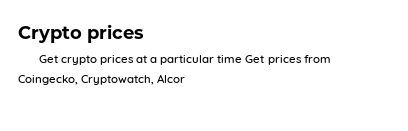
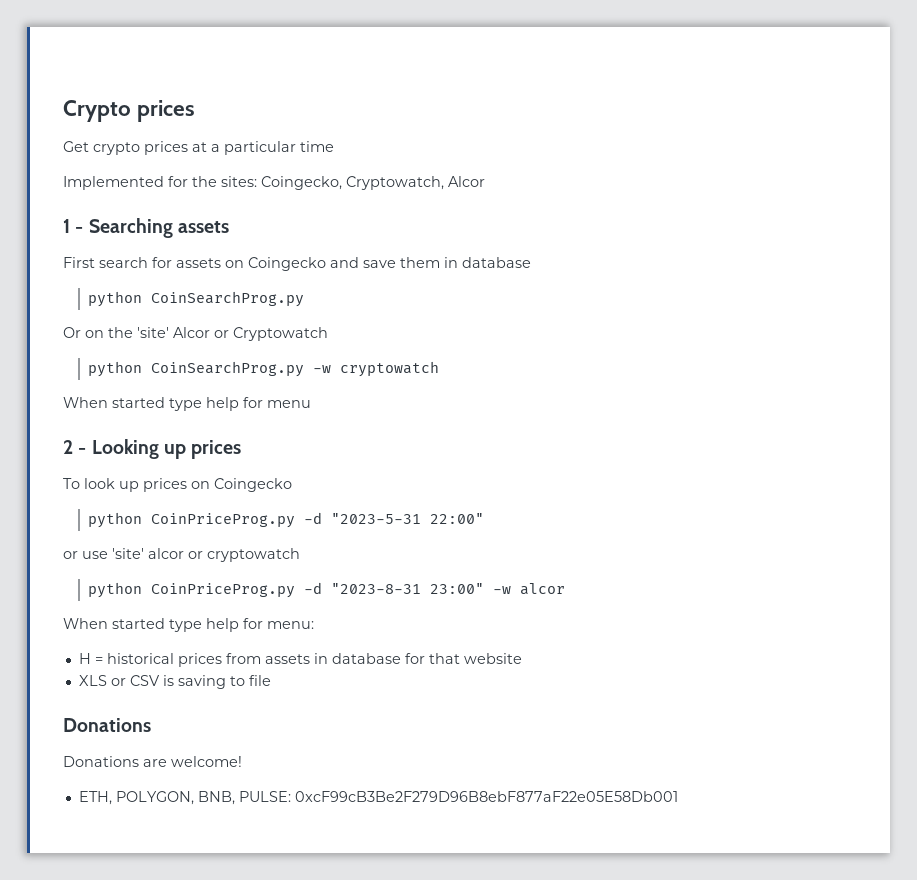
[245,55,331,65] Get prices from -> [63,176,257,190] // Implemented for the sites:
(186, 78) none -> [63,218,229,238] [63,257,531,271] [87,291,304,307] [63,327,328,341] [87,361,439,377] [63,397,311,411] [63,439,242,459] [63,478,292,492] [87,512,484,528] [63,548,300,562] [87,582,565,598] [63,618,314,632] [78,653,522,667] [78,675,271,689] [63,718,151,732] [63,756,242,767] [78,791,678,805] // 1 - Searching assets // First search for assets on Coingecko and save them in database // python CoinSearchProg.py // Or on the 'site' Alcor or Cryptowatch // python CoinSearchProg.py -w cryptowatch // When started type help for menu // 2 - Looking up prices // To look up prices on Coingecko // python CoinPriceProg.py -d "2023-5-31 22:00" // or use 'site' alcor or cryptowatch // python CoinPriceProg.py -d "2023-8-31 23:00" -w alcor // When started type help for menu: // H = historical prices from assets in database for that website // XLS or CSV is saving to file // Donations // Donations are welcome! // ETH, POLYGON, BNB, PULSE: 0xcF99cB3Be2F279D96B8ebF877aF22e05E58Db001

